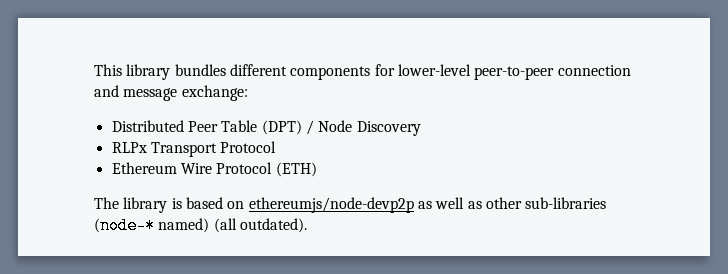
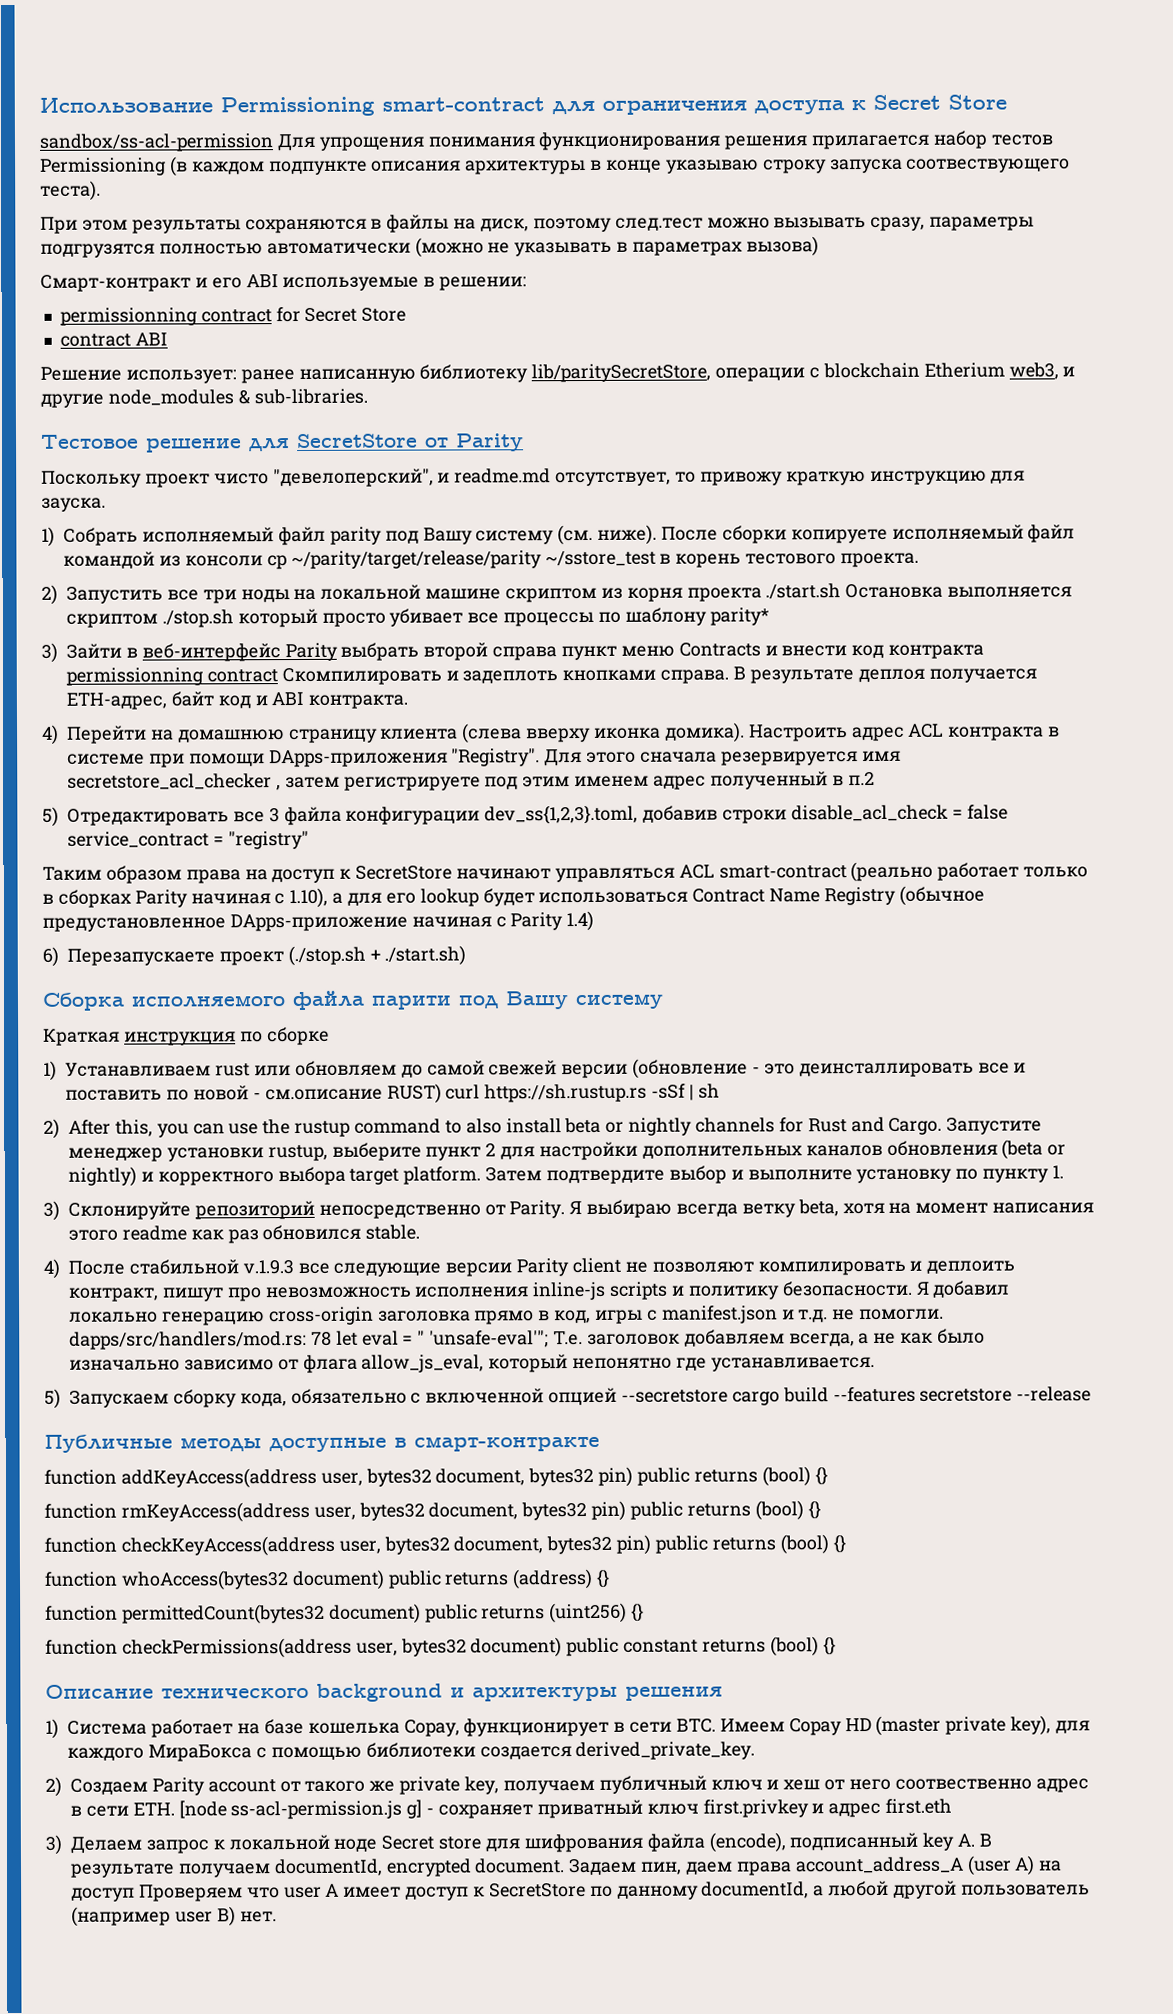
[94,64,631,80] [94,85,248,101] [111,120,421,136] [111,141,277,157] [111,162,317,177] [94,197,607,213] [94,217,307,234] This library bundles different components for lower-level peer-to-peer connection and message exchange: // Distributed Peer Table (DPT) / Node Discovery // RLPx Transport Protocol // Ethereum Wire Protocol (ETH) // The library is based on ethereumjs/node-devp2p as well as other sub-libraries (node-* named) (all outdated). -> [39,94,1007,117] [39,130,1053,152] [40,156,1071,177] [40,180,101,201] [40,214,1035,234] [40,236,819,258] [40,274,528,292] [59,306,407,326] [59,332,168,347] [40,362,1076,384] [40,388,368,408] [40,433,524,453] [41,468,1026,488] [41,497,106,512] [41,524,1076,547] [63,550,920,570] [41,583,1073,605] [66,607,769,628] [41,642,985,663] [66,666,1037,686] [66,691,409,710] [42,722,1061,745] [67,748,901,768] [67,771,875,791] [42,804,1008,827] [67,830,309,850] [42,861,1089,884] [42,885,985,909] [42,910,595,932] [42,945,467,967] [42,990,664,1011] [43,1026,330,1046] [43,1058,1027,1081] [65,1083,720,1104] [43,1116,1043,1139] [68,1139,1067,1162] [68,1165,1065,1187] [43,1199,1095,1221] [68,1224,421,1244] [43,1257,1016,1279] [68,1280,1011,1302] [69,1305,945,1326] [69,1328,986,1350] [69,1354,875,1373] [44,1386,1092,1409] [44,1434,600,1453] [44,1466,828,1489] [44,1500,821,1523] [44,1534,846,1557] [44,1568,611,1591] [45,1602,645,1625] [45,1636,836,1659] [45,1683,723,1702] [45,1715,1091,1739] [67,1741,756,1762] [45,1775,1089,1797] [70,1798,953,1820] [45,1832,993,1855] [70,1855,1063,1878] [71,1880,1090,1902] [71,1906,277,1927] Использование Permissioning smart-contract для ограничения доступа к Secret Store // sandbox/ss-acl-permission Для упрощения понимания функционирования решения прилагается набор тестов Permissioning (в каждом подпункте описания архитектуры в конце указываю строку запуска соотвествующего теста). // При этом результаты сохраняются в файлы на диск, поэтому след.тест можно вызывать сразу, параметры подгрузятся полностью автоматически (можно не указывать в параметрах вызова) // Смарт-контракт и его ABI используемые в решении: // permissionning contract for Secret Store // contract ABI // Решение использует: ранее написанную библиотеку lib/paritySecretStore, операции с blockchain Etherium web3, и другие node_modules & sub-libraries. // Тестовое решение для SecretStore от Parity // Поскольку проект чисто "девелоперский", и readme.md отсутствует, то привожу краткую инструкцию для зауска. // 1) Собрать исполняемый файл parity под Вашу систему (см. ниже). После сборки копируете исполняемый файл командой из консоли cp ~/parity/target/release/parity ~/sstore_test в корень тестового проекта. // 2) Запустить все три ноды на локальной машине скриптом из корня проекта ./start.sh Остановка выполняется скриптом ./stop.sh который просто убивает все процессы по шаблону parity* // 3) Зайти в веб-интерфейс Parity выбрать второй справа пункт меню Contracts и внести код контракта permissionning contract Скомпилировать и задеплоть кнопками справа. В результате деплоя получается ETH-адрес, байт код и ABI контракта. // 4) Перейти на домашнюю страницу клиента (слева вверху иконка домика). Настроить адрес ACL контракта в системе при помощи DApps-приложения "Registry". Для этого сначала резервируется имя secretstore_acl_checker , затем регистрируете под этим именем адрес полученный в п.2 // 5) Отредактировать все 3 файла конфигурации dev_ss{1,2,3}.toml, добавив строки disable_acl_check = false service_contract = "registry" // Таким образом права на доступ к SecretStore начинают управляться ACL smart-contract (реально работает только в сборках Parity начиная с 1.10), а для его lookup будет использоваться Contract Name Registry (обычное предустановленное DApps-приложение начиная с Parity 1.4) // 6) Перезапускаете проект (./stop.sh + ./start.sh) // Сборка исполняемого файла парити под Вашу систему // Краткая инструкция по сборке // 1) Устанавливаем rust или обновляем до самой свежей версии (обновление - это деинсталлировать все и поставить по новой - см.описание RUST) curl https://sh.rustup.rs -sSf | sh // 2) After this, you can use the rustup command to also install beta or nightly channels for Rust and Cargo. Запустите менеджер установки rustup, выберите пункт 2 для настройки дополнительных каналов обновления (beta or nightly) и корректного выбора target platform. Затем подтвердите выбор и выполните установку по пункту 1. // 3) Склонируйте репозиторий непосредственно от Parity. Я выбираю всегда ветку beta, хотя на момент написания этого readme как раз обновился stable. // 4) После стабильной v.1.9.3 все следующие версии Parity client не позволяют компилировать и деплоить контракт, пишут про невозможность исполнения inline-js scripts и политику безопасности. Я добавил локально генерацию cross-origin заголовка прямо в код, игры с manifest.json и т.д. не помогли. dapps/src/handlers/mod.rs: 78 let eval = " 'unsafe-eval'"; Т.е. заголовок добавляем всегда, а не как было изначально зависимо от флага allow_js_eval, который непонятно где устанавливается. // 5) Запускаем сборку кода, обязательно с включенной опцией --secretstore cargo build --features secretstore --release // Публичные методы доступные в смарт-контракте // function addKeyAccess(address user, bytes32 document, bytes32 pin) public returns (bool) {} // function rmKeyAccess(address user, bytes32 document, bytes32 pin) public returns (bool) {} // function checkKeyAccess(address user, bytes32 document, bytes32 pin) public returns (bool) {} // function whoAccess(bytes32 document) public returns (address) {} // function permittedCount(bytes32 document) public returns (uint256) {} // function checkPermissions(address user, bytes32 document) public constant returns (bool) {} // Описание технического background и архитектуры решения // 1) Система работает на базе кошелька Copay, функционирует в сети BTC. Имеем Copay HD (master private key), для каждого МираБокса с помощью библиотеки создается derived_private_key. // 2) Создаем Parity account от такого же private key, получаем публичный ключ и хеш от него соотвественно адрес в сети ETH. [node ss-acl-permission.js g] - сохраняет приватный ключ first.privkey и адрес first.eth // 3) Делаем запрос к локальной ноде Secret store для шифрования файла (encode), подписанный key А. В результате получаем documentId, encrypted document. Задаем пин, даем права account_address_A (user A) на доступ Проверяем что user A имеет доступ к SecretStore по данному documentId, а любой другой пользователь (например user B) нет.

